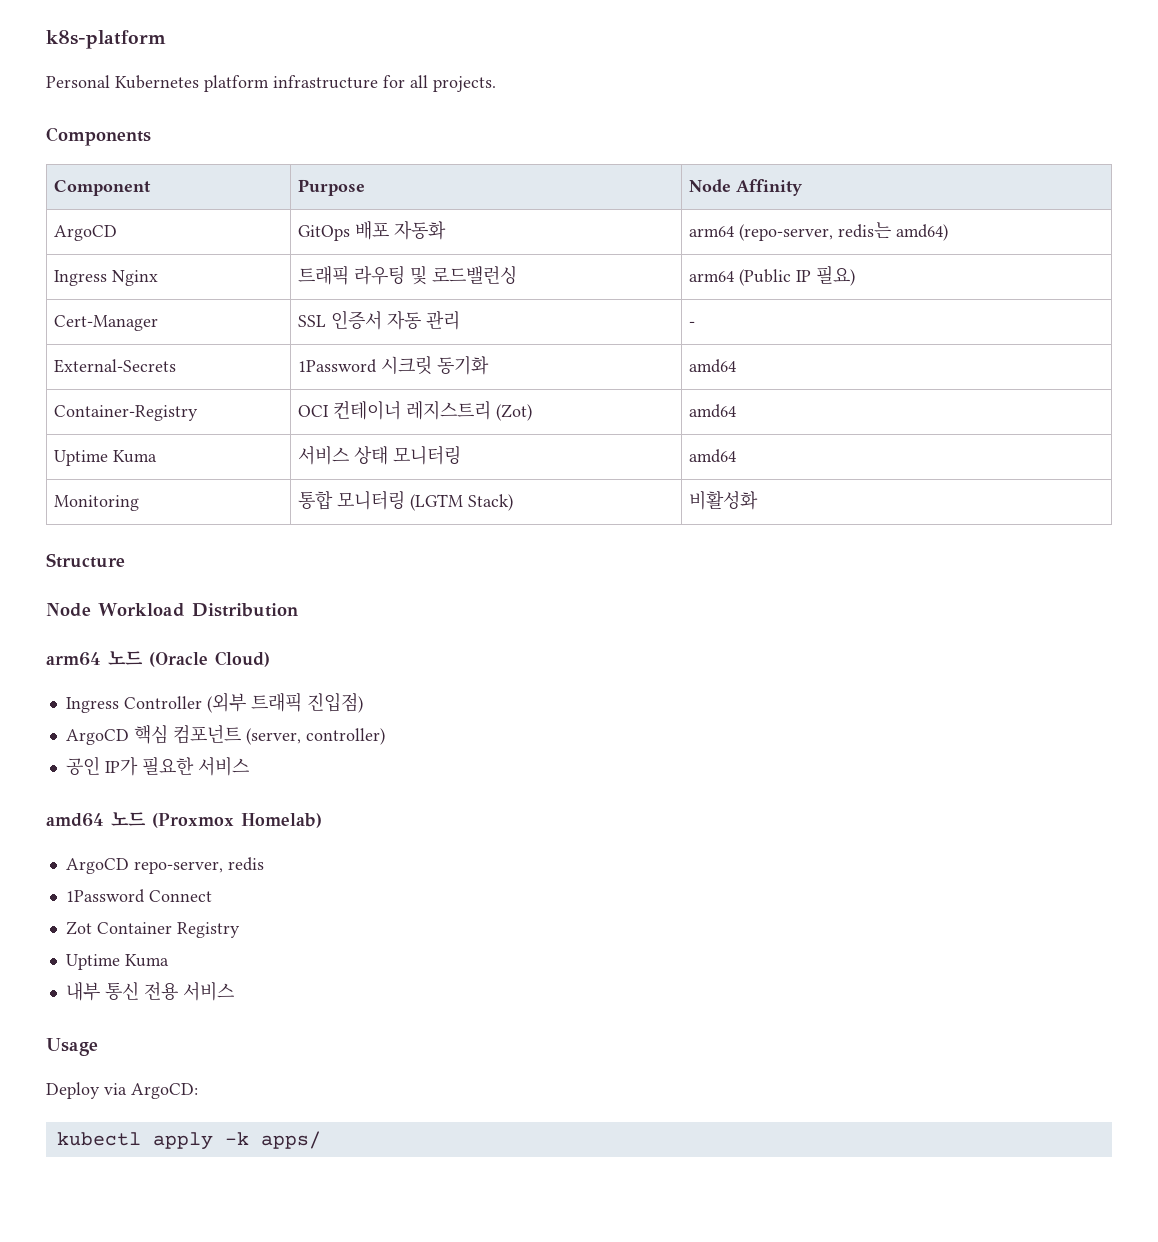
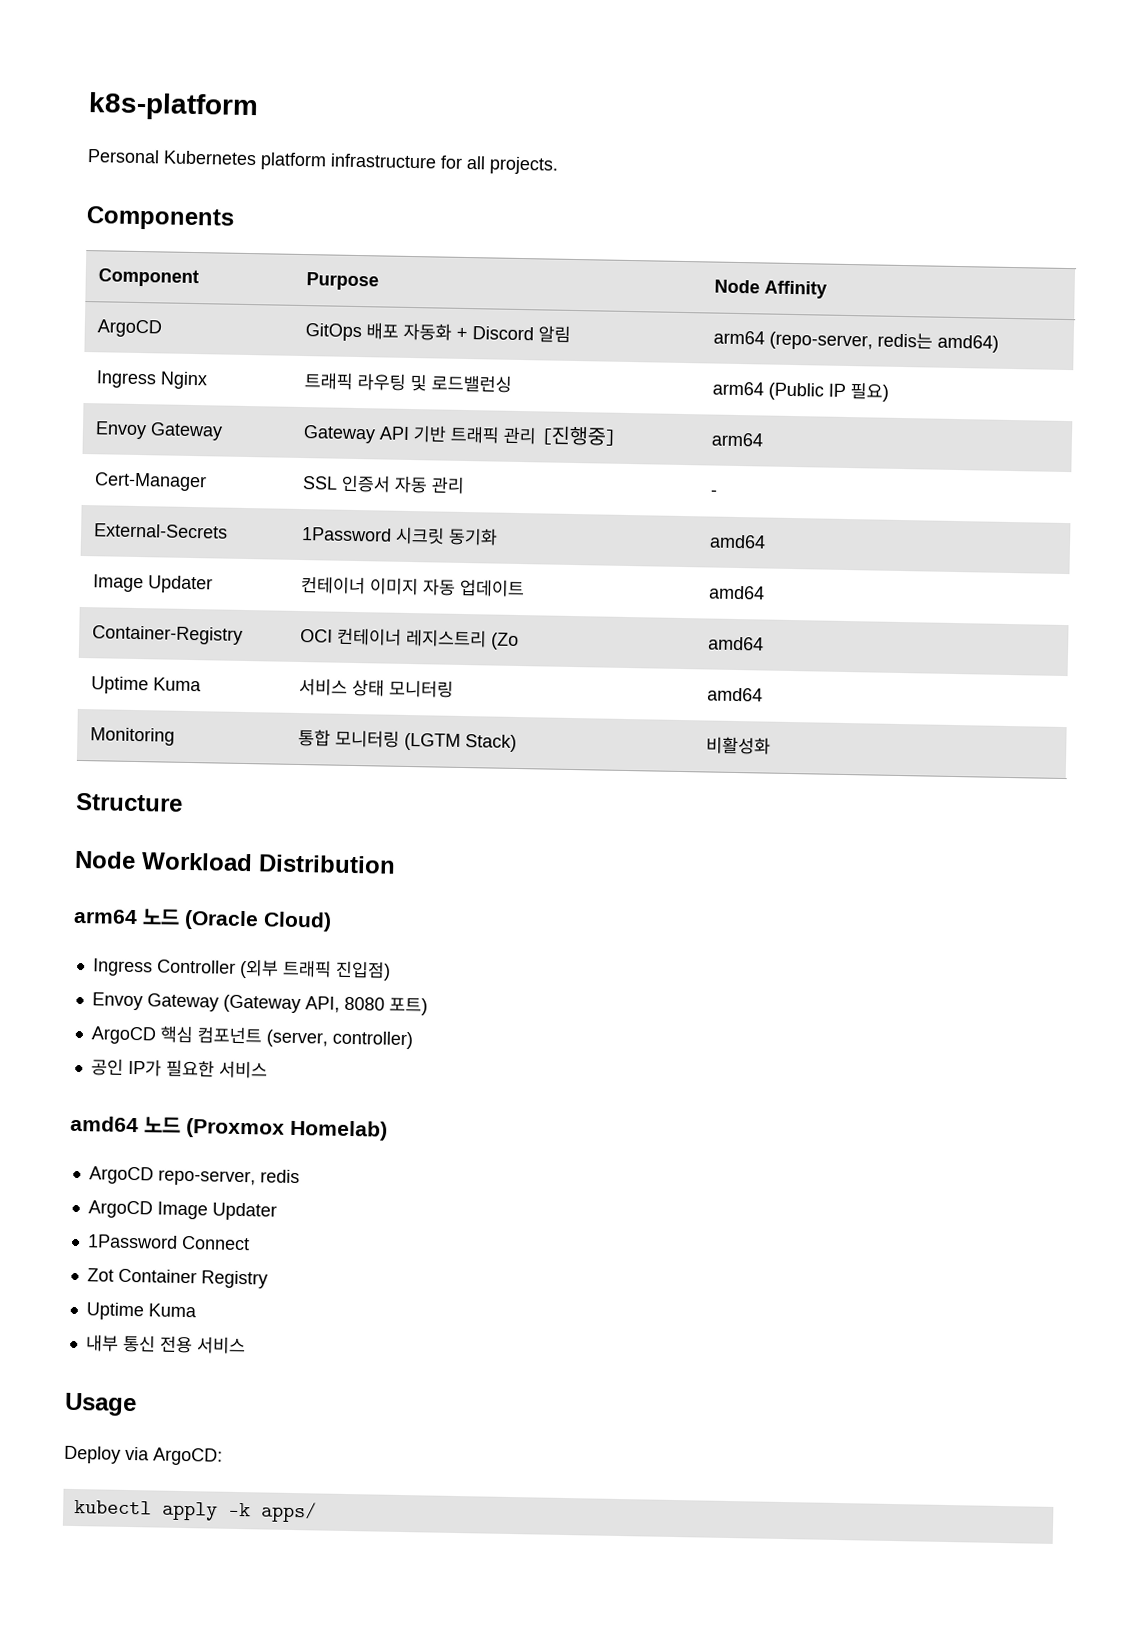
(446, 230) none -> [456,325,572,343] + Discord 알림
(855, 275) none -> [95,421,224,441] [303,425,619,446] [711,432,765,447] // Envoy Gateway | Gateway API 기반 트래픽 관리 [진행중] | arm64
(736, 366) none -> [93,574,214,594] [301,576,526,598] [708,585,766,600] // Image Updater | 컨테이너 이미지 자동 업데이트 | amd64
[495,404,532,421] (Zot) -> [491,632,520,651] (Zo
(363, 703) none -> [91,992,428,1016] // Envoy Gateway (Gateway API, 8080 포트)
(264, 864) none -> [87,1200,277,1221] // ArgoCD Image Updater

